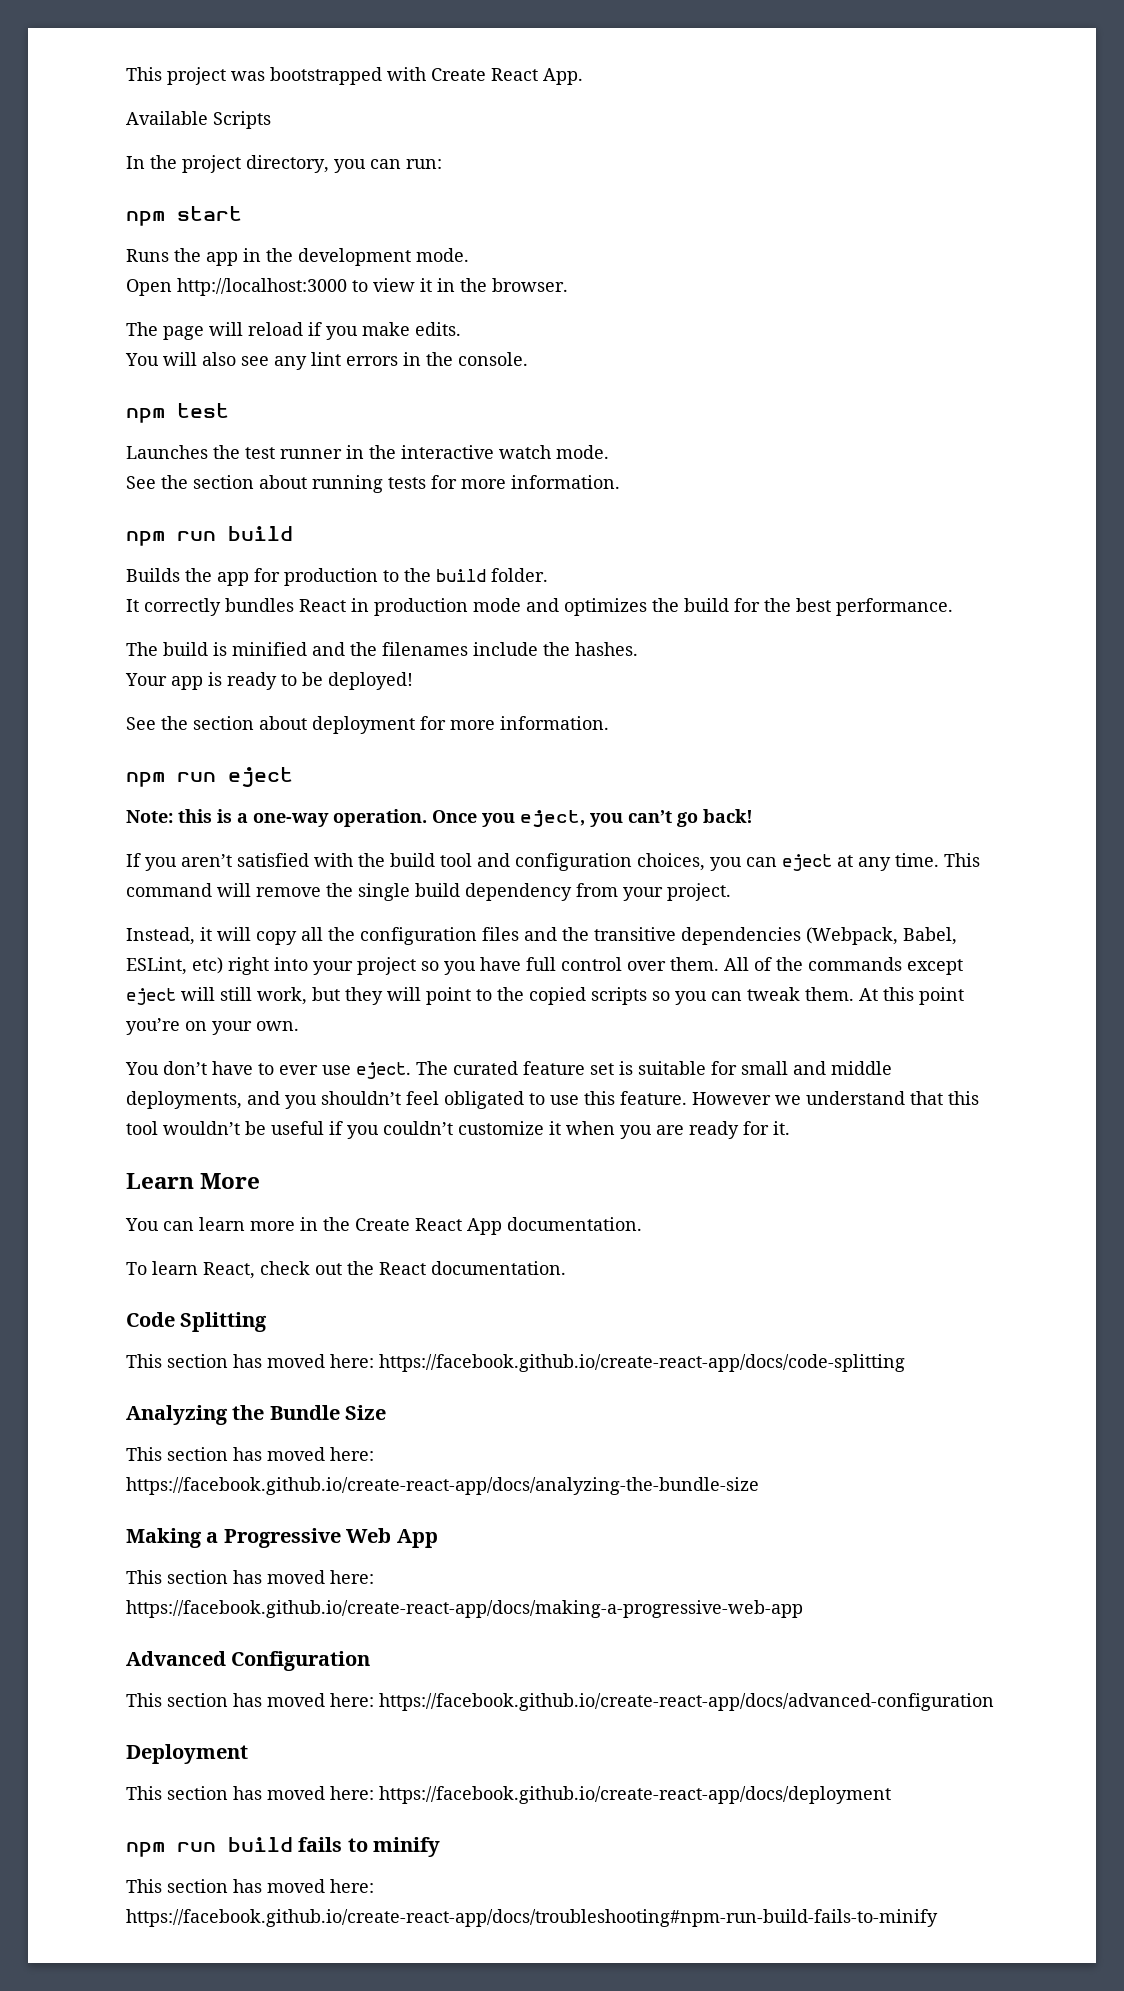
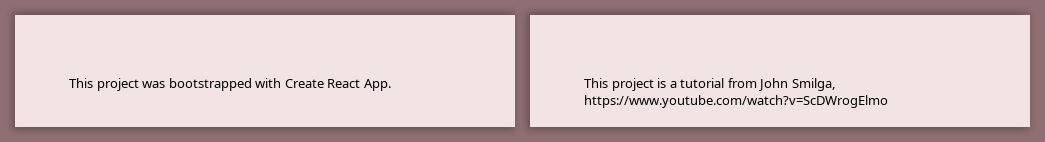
[126,111,271,129] [126,155,442,173] [126,206,242,226] [126,248,469,266] [126,278,568,296] [126,322,461,340] [125,352,528,370] [126,403,229,423] [126,445,609,459] [126,475,620,493] [126,526,293,546] [126,568,548,586] [126,598,953,616] [126,642,638,656] [125,672,413,690] [126,716,609,734] [126,767,293,787] [126,809,753,828] [126,853,980,871] [126,883,731,901] [126,927,957,945] [126,957,963,975] [126,987,964,1005] [126,1018,299,1035] [125,1061,892,1079] [126,1091,979,1109] [126,1121,790,1139] [126,1173,261,1189] [125,1217,642,1235] [126,1261,566,1279] [126,1312,268,1332] [126,1354,905,1372] [126,1405,387,1425] [126,1447,374,1461] [126,1477,759,1495] [126,1528,438,1548] [126,1570,374,1584] [126,1600,803,1618] [126,1651,371,1671] [126,1693,994,1711] [126,1744,248,1764] [126,1786,891,1804] [126,1837,441,1857] [126,1879,374,1893] [126,1909,938,1927] Available Scripts // In the project directory, you can run: // npm start // Runs the app in the development mode. // Open http://localhost:3000 to view it in the browser. // The page will reload if you make edits. // You will also see any lint errors in the console. // npm test // Launches the test runner in the interactive watch mode. // See the section about running tests for more information. // npm run build // Builds the app for production to the build folder. // It correctly bundles React in production mode and optimizes the build for the best performance. // The build is minified and the filenames include the hashes. // Your app is ready to be deployed! // See the section about deployment for more information. // npm run eject // Note: this is a one-way operation. Once you eject, you can’t go back! // If you aren’t satisfied with the build tool and configuration choices, you can eject at any time. This command will remove the single build dependency from your project. // Instead, it will copy all the configuration files and the transitive dependencies (Webpack, Babel, ESLint, etc) right into your project so you have full control over them. All of the commands except eject will still work, but they will point to the copied scripts so you can tweak them. At this point you’re on your own. // You don’t have to ever use eject. The curated feature set is suitable for small and middle deployments, and you shouldn’t feel obligated to use this feature. However we understand that this tool wouldn’t be useful if you couldn’t customize it when you are ready for it. // Learn More // You can learn more in the Create React App documentation. // To learn React, check out the React documentation. // Code Splitting // This section has moved here: https://facebook.github.io/create-react-app/docs/code-splitting // Analyzing the Bundle Size // This section has moved here: https://facebook.github.io/create-react-app/docs/analyzing-the-bundle-size // Making a Progressive Web App // This section has moved here: https://facebook.github.io/create-react-app/docs/making-a-progressive-web-app // Advanced Configuration // This section has moved here: https://facebook.github.io/create-react-app/docs/advanced-configuration // Deployment // This section has moved here: https://facebook.github.io/create-react-app/docs/deployment // npm run build fails to minify // This section has moved here: https://facebook.github.io/create-react-app/docs/troubleshooting#npm-run-build-fails-to-minify -> [584,78,835,91] [584,95,888,108] This project is a tutorial from John Smilga, https://www.youtube.com/watch?v=ScDWrogElmo

